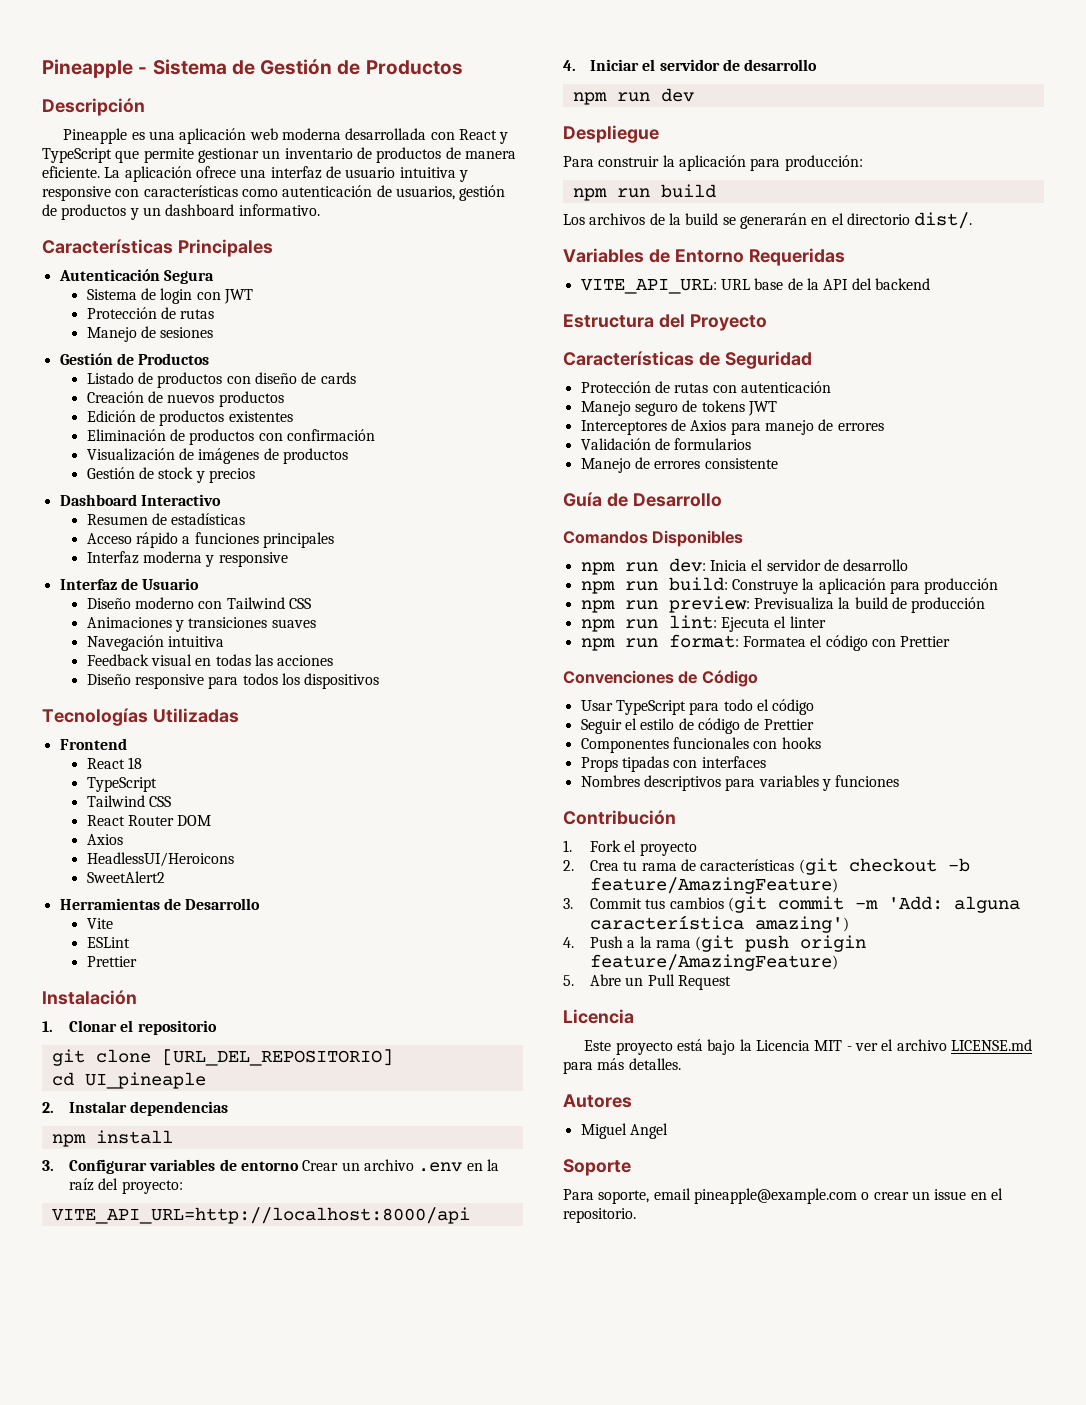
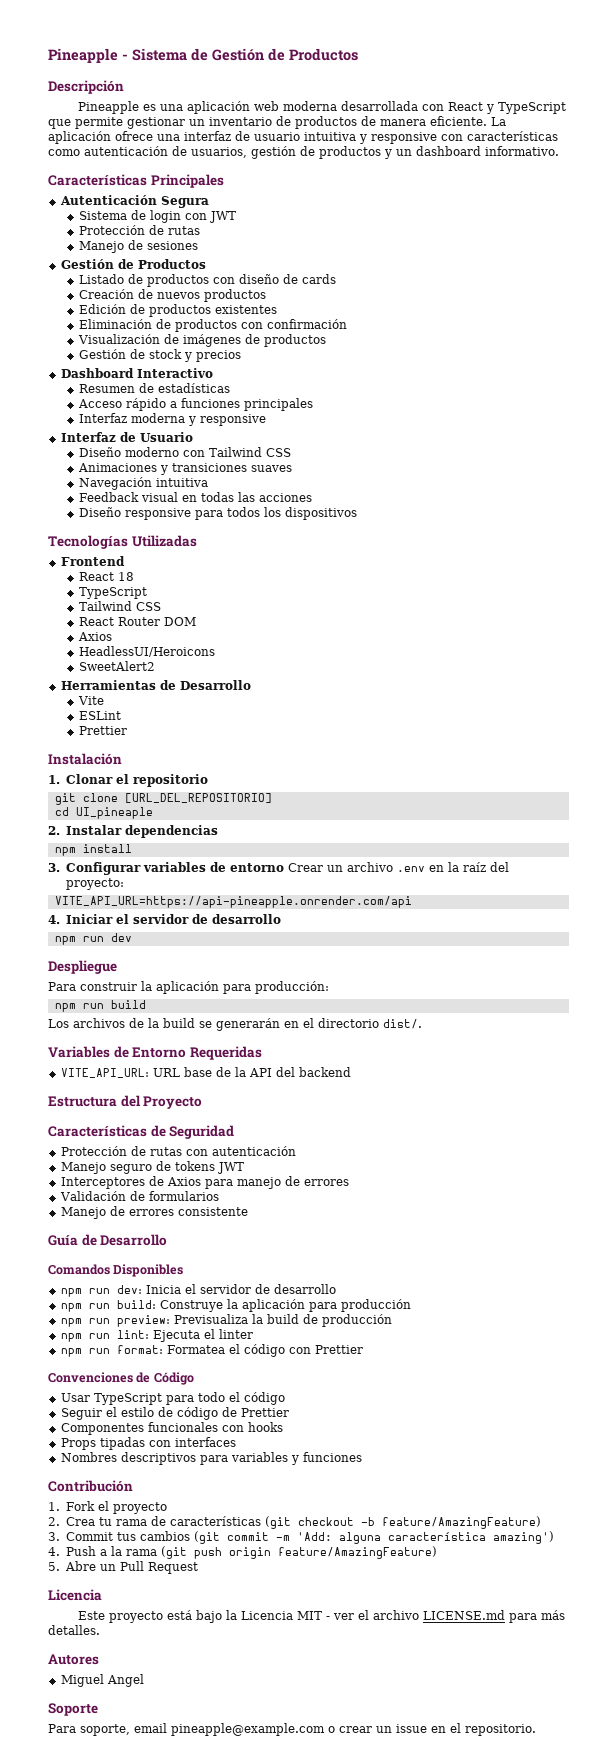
[51,1207,470,1224] VITE_API_URL=http://localhost:8000/api -> [54,896,412,908] VITE_API_URL=https://api-pineapple.onrender.com/api

